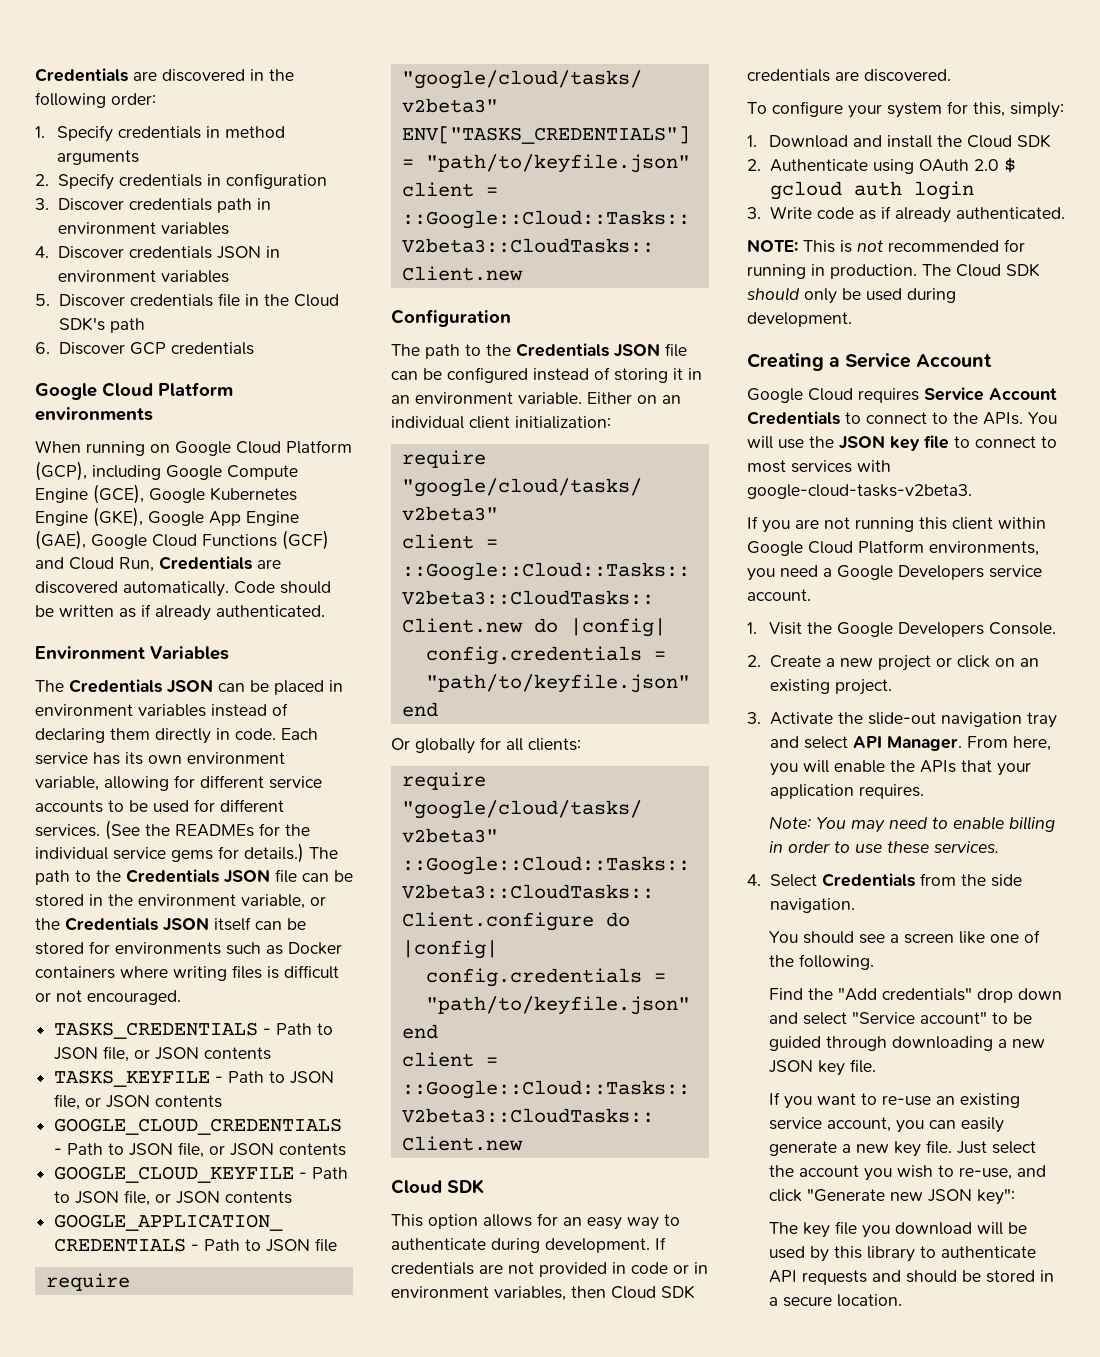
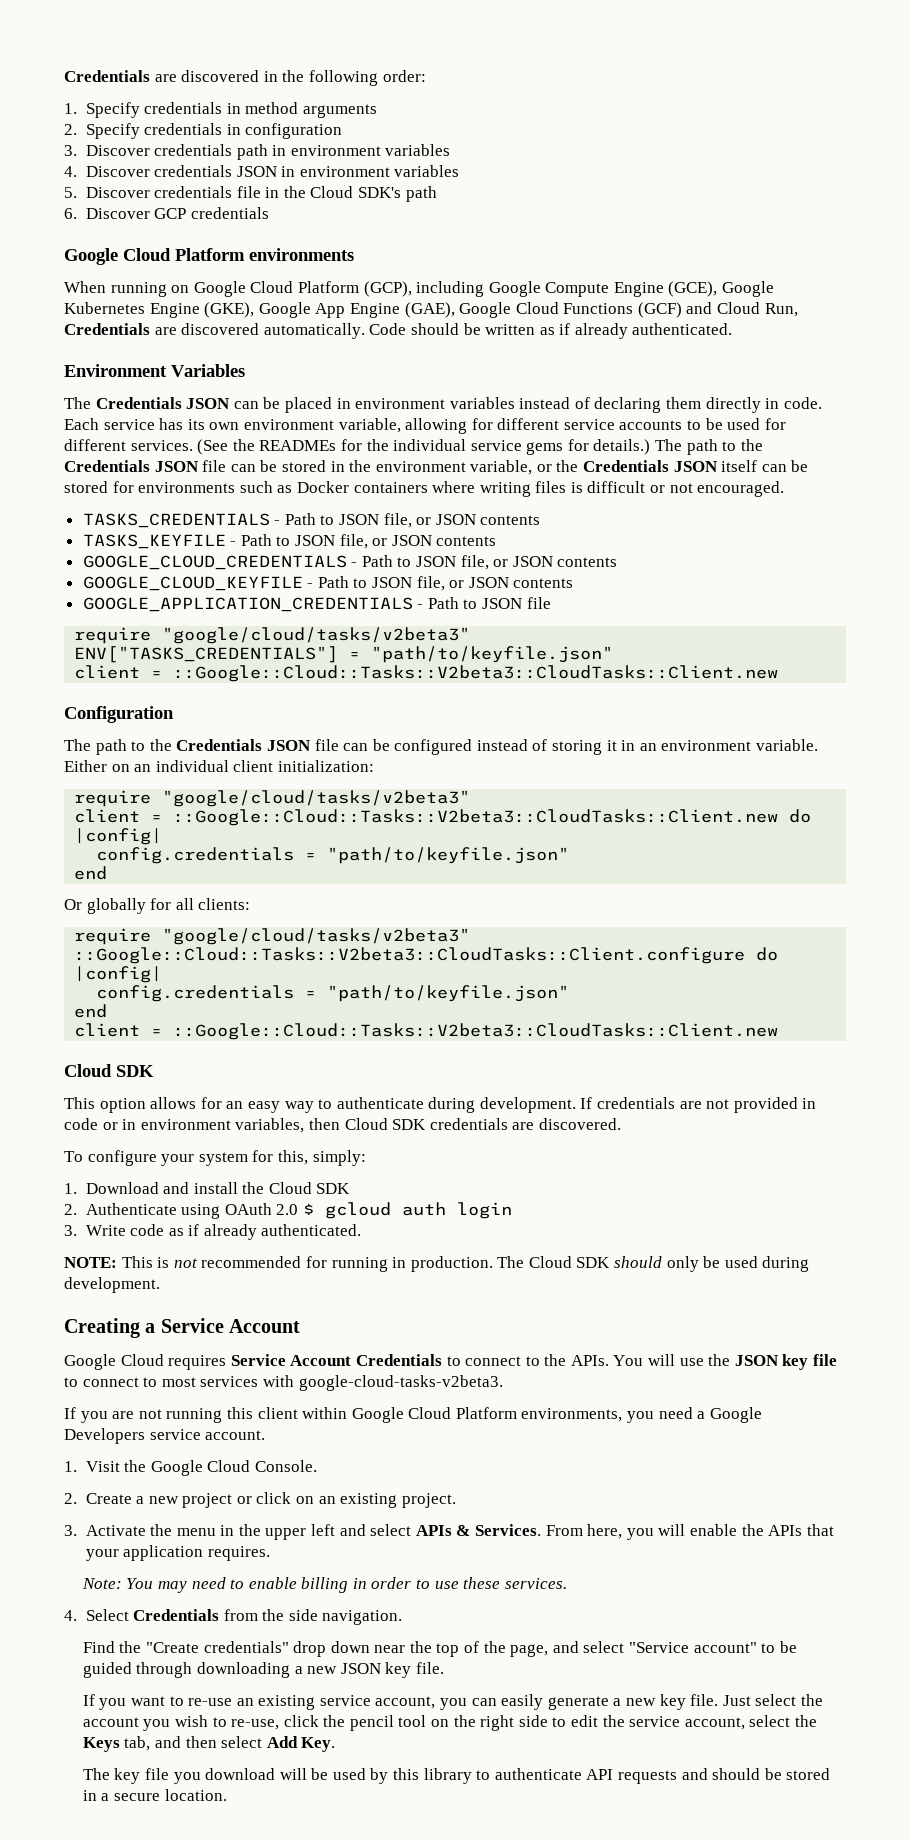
[897,622,984,637] Developers -> [207,1460,251,1472] Cloud
[867,712,1057,728] [769,736,962,751] slide-out navigation tray and select API Manager. -> [176,1524,541,1540] menu in the upper left and select APIs & Services.
[768,930,1040,944] [768,954,874,970] // You should see a screen like one of the following. -> (403, 1617) none
[837,987,877,1001] "Add -> [145,1642,199,1653] "Create
(1062, 994) none -> [374,1641,549,1657] near the top of the page,
[1016,1165,1046,1177] [768,1188,1015,1205] and click "Generate new JSON key": -> [283,1715,817,1731] [82,1736,336,1752] click the pencil tool on the right side to edit the service account, select the Keys tab, and then select Add Key.

